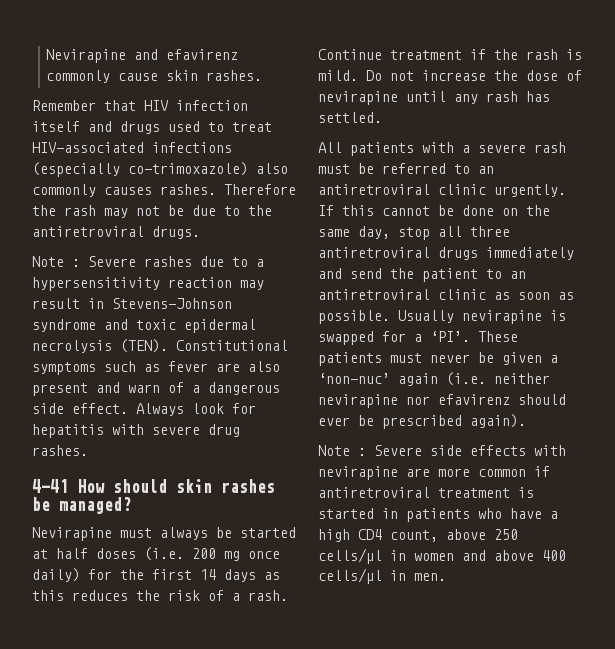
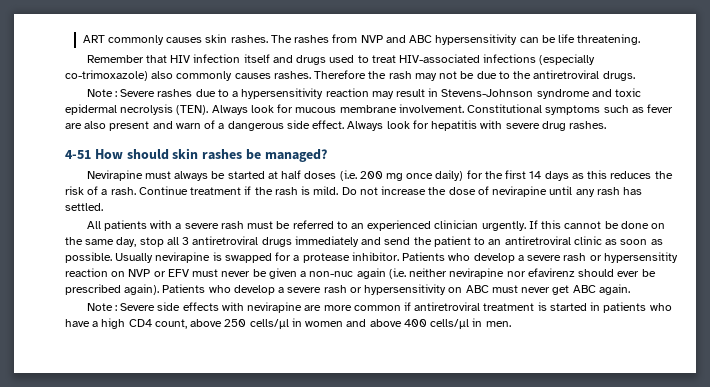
[46,49,239,63] [46,70,263,83] Nevirapine and efavirenz commonly cause skin rashes. -> [82,34,641,45] ART commonly causes skin rashes. The rashes from NVP and ABC hypersensitivity can be life threatening.
(168, 346) none -> [211,104,464,115] Always look for mucous membrane involvement.
[32,479,68,493] 4-41 -> [65,150,91,159] 4-51
[318,184,486,195] antiretroviral clinic -> [367,220,479,231] experienced clinician
[470,226,510,237] three -> [182,237,190,245] 3
[430,331,518,342] [318,352,382,366] ‘PI’. These patients -> [302,252,678,263] [65,268,189,277] protease inhibitor. Patients who develop a severe rash or hypersensitity reaction on NVP or EFV
[318,373,390,384] ‘non-nuc’ -> [309,271,354,277] non-nuc
(526, 421) none -> [162,284,630,295] Patients who develop a severe rash or hypersensitivity on ABC must never get ABC again.

